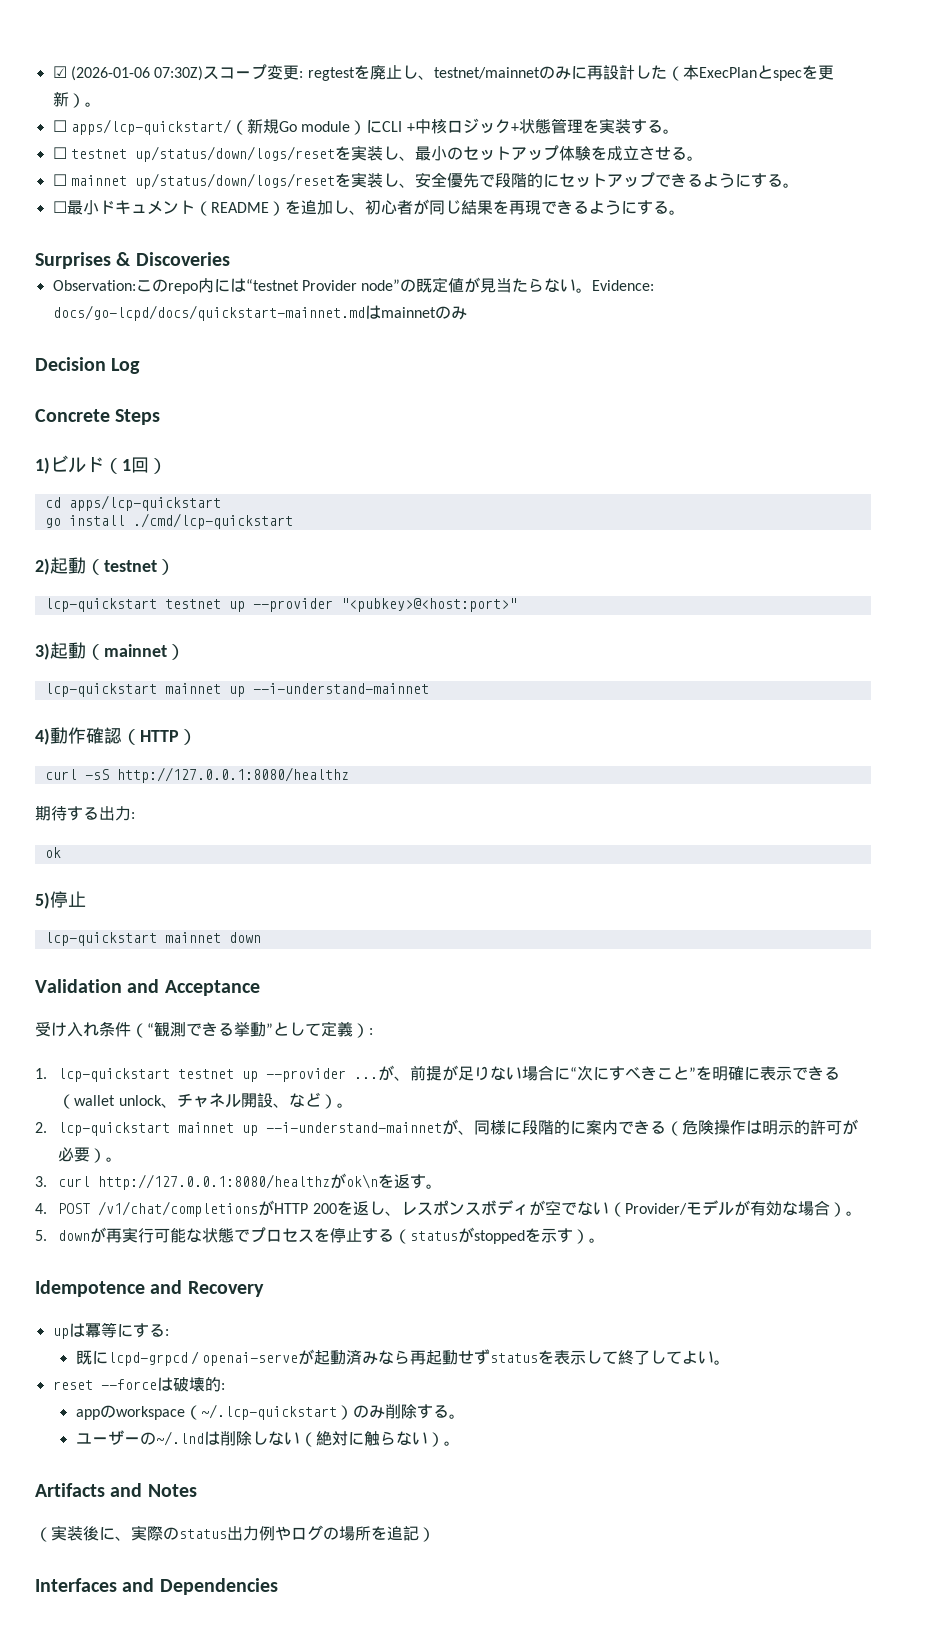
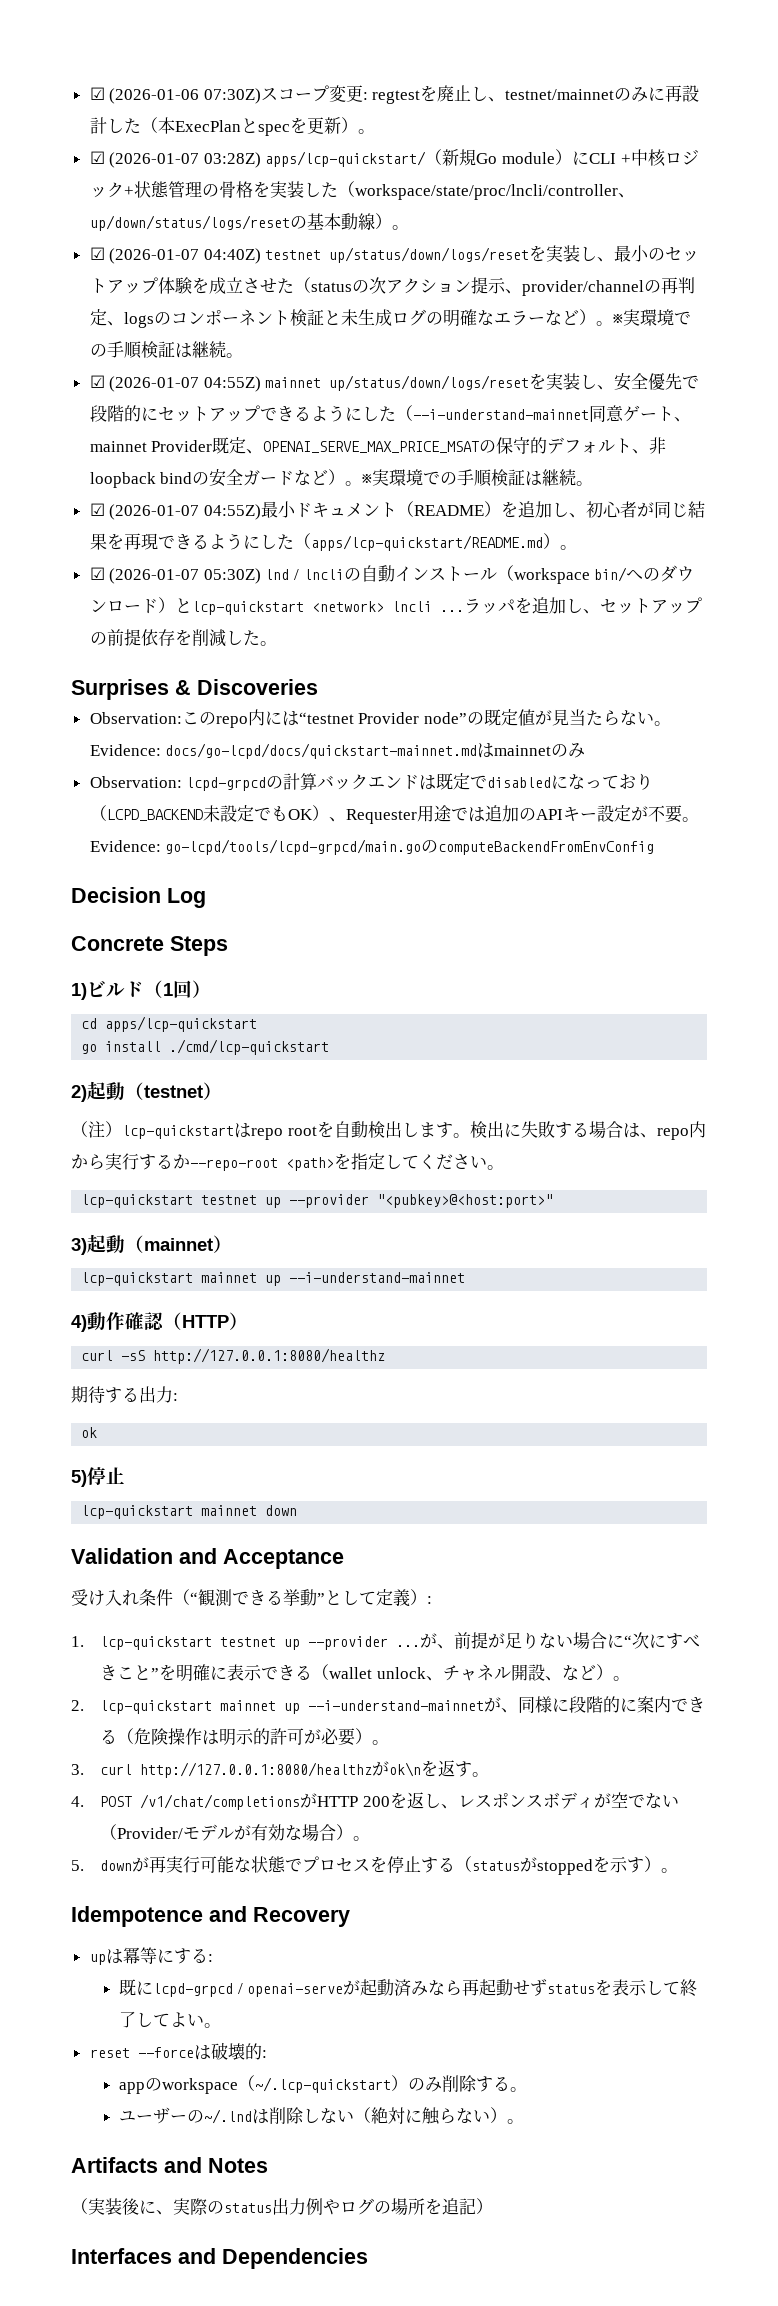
[52,120,67,132] ☐ -> [89,151,261,168] ☑ (2026-01-07 03:28Z)
[582,118,679,134] [52,147,67,159] を実装する。 // ☐ -> [201,181,635,200] [89,213,409,231] [89,247,261,264] の骨格を実装した（workspace/state/proc/lncli/controller、up/down/status/logs/resetの基本動線）。 // ☑ (2026-01-07 04:40Z)
[670,147,703,161] [52,174,67,186] る。 // ☐ -> [276,277,695,296] [89,309,691,328] [89,341,243,359] [89,375,261,392] た（statusの次アクション提示、provider/channelの再判定、logsのコンポーネント検証と未生成ログの明確なエラーなど）。※実環境での手順検証は継続。 // ☑ (2026-01-07 04:55Z)
[750,173,799,188] [52,201,67,213] する。 // ☐ -> [361,405,691,422] [89,437,667,454] [89,469,594,488] [89,503,261,520] した（--i-understand-mainnet同意ゲート、mainnet Provider既定、OPENAI_SERVE_MAX_PRICE_MSATの保守的デフォルト、非loopback bindの安全ガードなど）。※実環境での手順検証は継続。 // ☑ (2026-01-07 04:55Z)
[636,200,669,215] する -> [259,533,577,551] [89,565,695,584] [89,597,702,615] [89,629,260,647] した（apps/lcp-quickstart/README.md）。 // ☑ (2026-01-07 05:30Z) lnd / lncliの自動インストール（workspace bin/へのダウンロード）とlcp-quickstart <network> lncli ...ラッパを追加し、セットアップの前提依存を削減した
(467, 313) none -> [89,773,654,791] [89,805,699,824] [89,839,655,855] // Observation: lcpd-grpcdの計算バックエンドは既定でdisabledになっており（LCPD_BACKEND未設定でもOK）、Requester用途では追加のAPIキー設定が不要。Evidence: go-lcpd/tools/lcpd-grpcd/main.goのcomputeBackendFromEnvConfig
(175, 567) none -> [71,1121,706,1140] [71,1153,504,1171] // （注）lcp-quickstartはrepo rootを自動検出します。検出に失敗する場合は、repo内から実行するか--repo-root <path>を指定してください。

